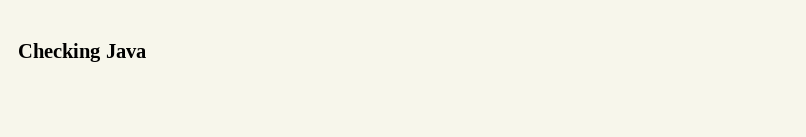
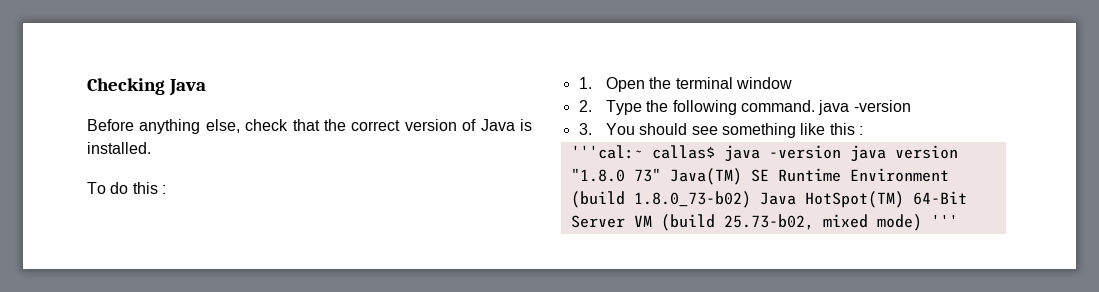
(146, 51) none -> [87,119,532,134] [87,142,151,154] [87,182,166,194] [578,77,792,92] [578,100,911,115] [578,123,863,138] [570,145,958,162] [570,168,949,185] [570,191,967,208] [570,214,958,231] // Before anything else, check that the correct version of Java is installed. // To do this : // 1. Open the terminal window // 2. Type the following command. java -version // 3. You should see something like this : // '''cal:~ callas$ java -version java version "1.8.0 73" Java(TM) SE Runtime Environment (build 1.8.0_73-b02) Java HotSpot(TM) 64-Bit Server VM (build 25.73-b02, mixed mode) '''

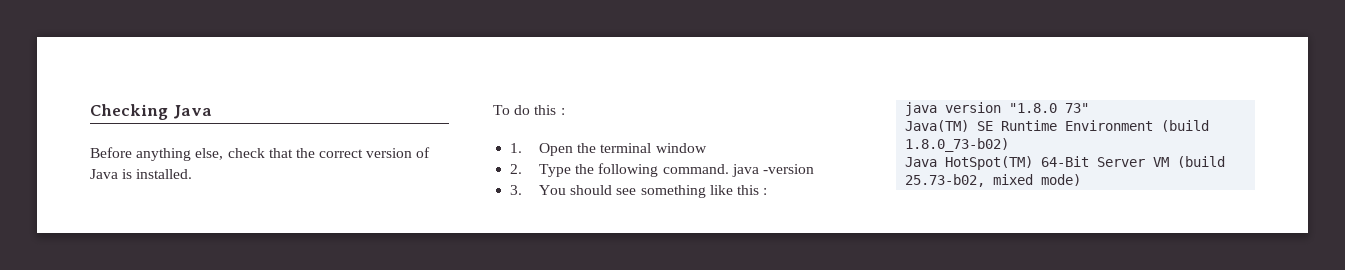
[570,145,841,162] '''cal:~ callas$ java -version -> (768, 191) none
(661, 175) none -> (1090, 108) //
(751, 199) none -> (1010, 145) //
[930,214,958,227] ''' -> (1082, 180) none

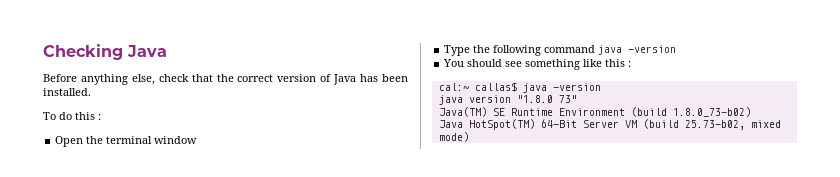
[122,169,133,179] is -> [360,74,409,82] has been
[510,143,523,153] 1. -> (101, 117) none
[510,164,523,174] 2. -> (198, 140) none
[662,164,814,177] [510,185,523,195] command. java -version // 3. -> [544,45,677,55] command java -version //
(768, 191) none -> [438,82,601,93] // cal:~ callas$ java -version

